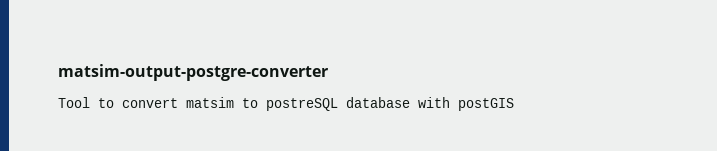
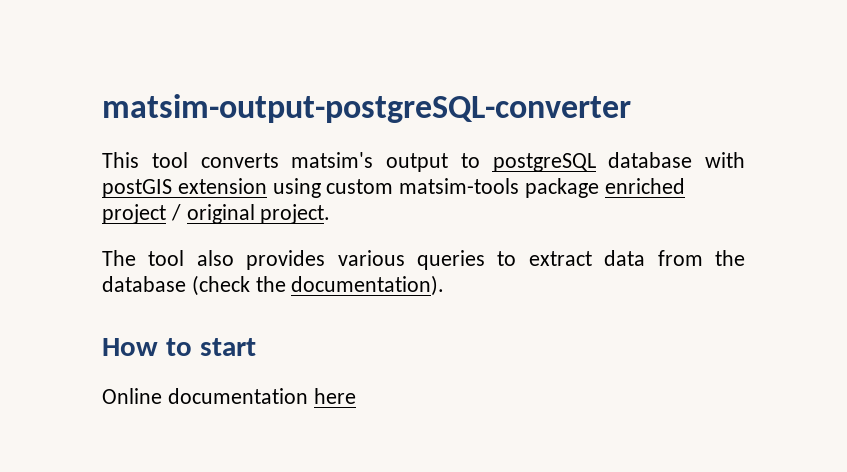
[58,64,328,81] [58,97,514,111] matsim-output-postgre-converter // Tool to convert matsim to postreSQL database with postGIS -> [102,94,631,123] [102,152,745,172] [102,178,685,198] [102,204,331,224] [102,250,745,270] [102,275,445,296] [102,338,256,356] [102,388,356,404] matsim-output-postgreSQL-converter // This tool converts matsim's output to postgreSQL database with postGIS extension using custom matsim-tools package enriched project / original project. // The tool also provides various queries to extract data from the database (check the documentation). // How to start // Online documentation here

